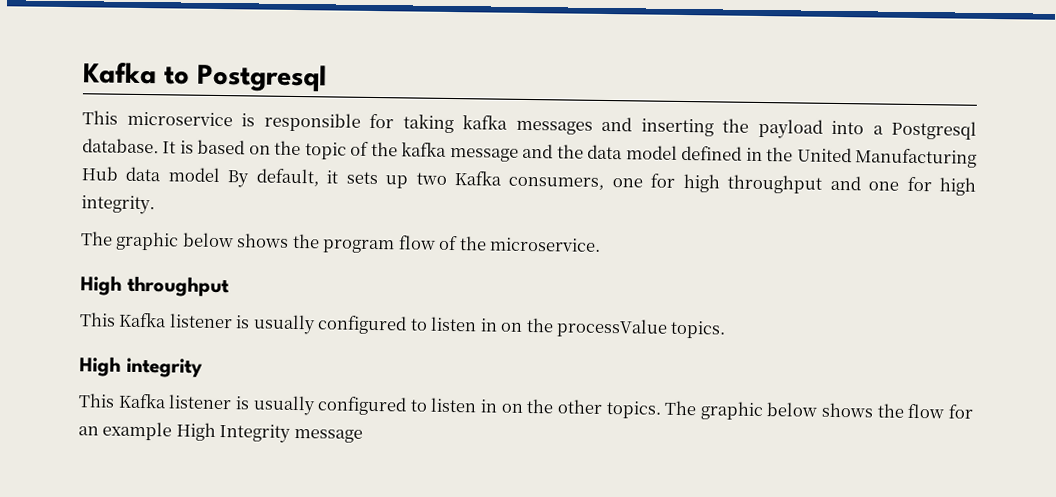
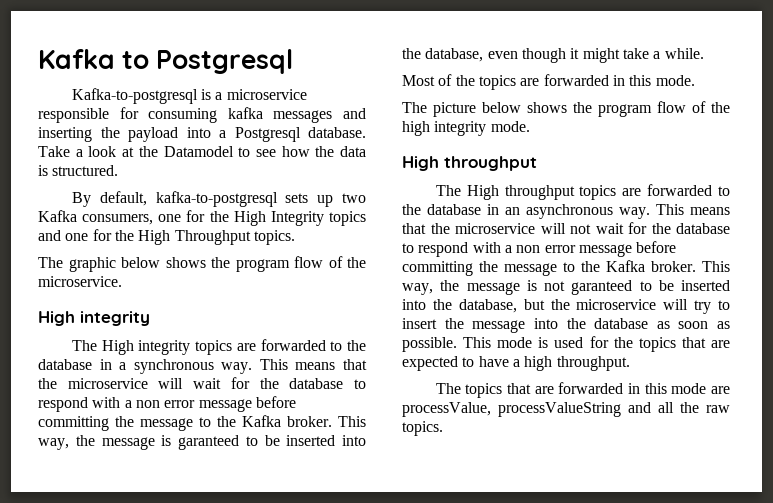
[82,110,255,127] This microservice is -> [71,88,307,104] Kafka-to-postgresql is a microservice
[402,114,454,134] taking -> [148,108,218,123] consuming
[162,139,978,168] [81,166,221,183] It is based on the topic of the kafka message and the data model defined in the United Manufacturing Hub data model -> [38,146,366,157] [38,165,119,176] Take a look at the Datamodel to see how the data is structured. //
[326,170,339,184] it -> [155,191,278,207] kafka-to-postgresql
[682,173,977,196] [81,195,155,215] high throughput and one for high integrity. -> [209,211,366,226] [38,229,295,245] the High Integrity topics and one for the High Throughput topics.
[126,275,230,298] [79,312,727,339] [79,356,203,378] [78,393,975,421] [78,421,363,443] throughput // This Kafka listener is usually configured to listen in on the processValue topics. // High integrity // This Kafka listener is usually configured to listen in on the other topics. The graphic below shows the flow for an example High Integrity message -> [80,311,150,326] [71,339,366,355] [38,359,367,374] [38,377,367,389] [38,396,296,412] [38,415,366,431] [38,435,366,450] [402,48,704,63] [402,74,695,90] [402,101,730,117] [402,121,530,136] [402,156,537,171] [435,184,730,200] [402,204,730,219] [402,222,730,234] [402,241,677,257] [402,260,730,276] [402,280,730,295] [402,299,730,314] [402,318,730,333] [402,336,730,352] [402,356,630,371] [435,382,730,398] [402,402,730,417] [402,421,443,436] integrity // The High integrity topics are forwarded to the database in a synchronous way. This means that the microservice will wait for the database to respond with a non error message before committing the message to the Kafka broker. This way, the message is garanteed to be inserted into the database, even though it might take a while. // Most of the topics are forwarded in this mode. // The picture below shows the program flow of the high integrity mode. // High throughput // The High throughput topics are forwarded to the database in an asynchronous way. This means that the microservice will not wait for the database to respond with a non error message before committing the message to the Kafka broker. This way, the message is not garanteed to be inserted into the database, but the microservice will try to insert the message into the database as soon as possible. This mode is used for the topics that are expected to have a high throughput. // The topics that are forwarded in this mode are processValue, processValueString and all the raw topics.

